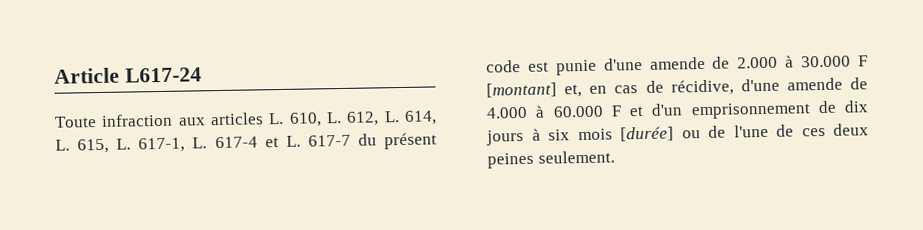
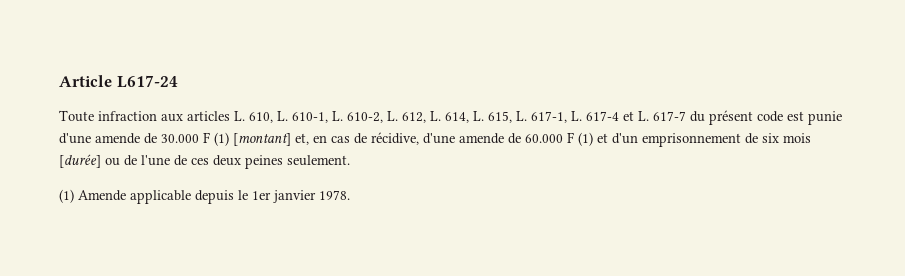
(343, 117) none -> [292,111,398,123] 610-1, L. 610-2, L.
[737,55,795,69] 2.000 à -> (157, 138) none
(868, 61) none -> [214,132,229,146] (1)
[486,105,546,119] 4.000 à -> (521, 138) none
(622, 111) none -> [578,132,593,146] (1)
[844,100,869,113] [486,128,541,146] dix jours à -> (758, 138) none
(615, 157) none -> [59,189,350,204] // (1) Amende applicable depuis le 1er janvier 1978.

